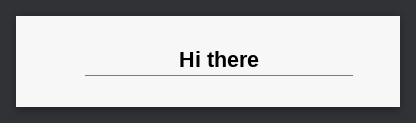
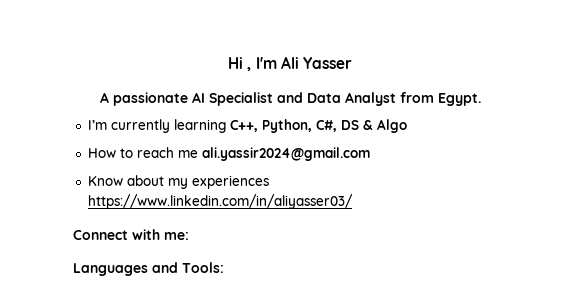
[207,51,259,67] there -> [247,56,352,71] [99,92,481,106] [87,119,407,133] [87,147,370,161] [87,175,269,189] [87,194,353,209] [73,229,189,240] [73,262,224,276] , I'm Ali Yasser // A passionate AI Specialist and Data Analyst from Egypt. // I’m currently learning C++, Python, C#, DS & Algo // How to reach me ali.yassir2024@gmail.com // Know about my experiences https://www.linkedin.com/in/aliyasser03/ // Connect with me: // Languages and Tools:

